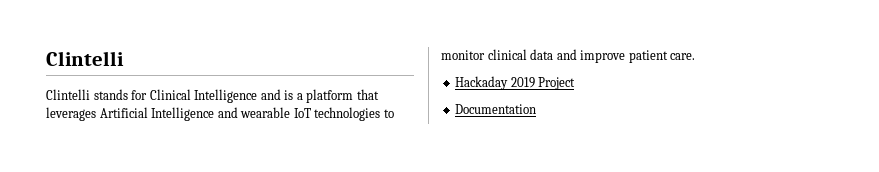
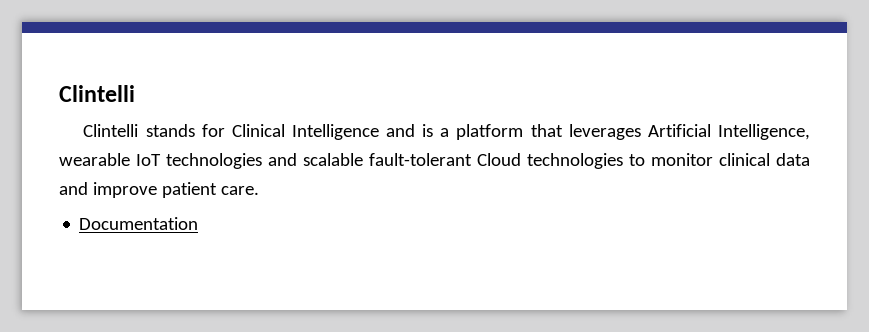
[151,107,238,121] Intelligence and -> [718,124,810,140] Intelligence,
(381, 114) none -> [268,153,623,169] and scalable fault-tolerant Cloud technologies
[455,76,576,90] // Hackaday 2019 Project -> (259, 190) none

